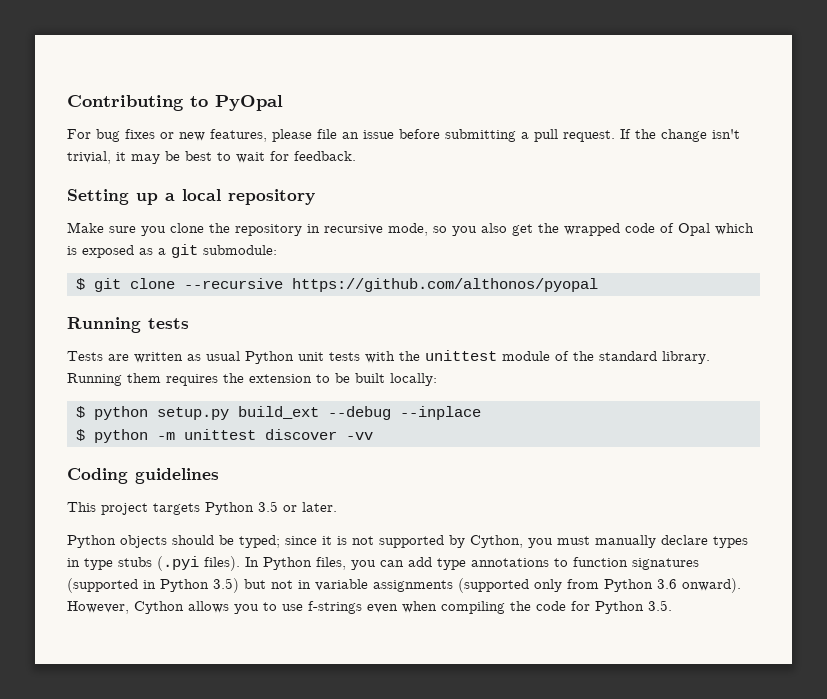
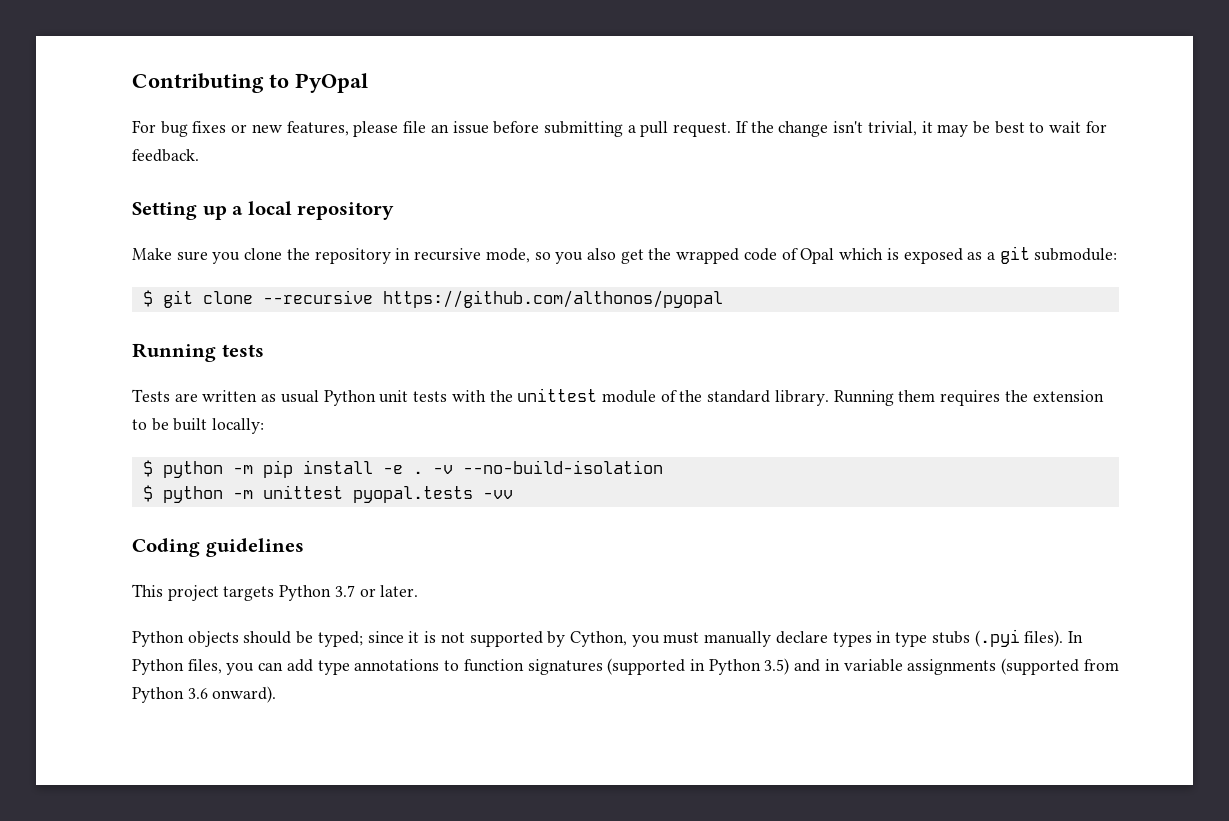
[157,406,481,420] setup.py build_ext --debug --inplace -> [232,460,663,478] -m pip install -e . -v --no-build-isolation
[265,429,337,440] discover -> [352,486,473,503] pyopal.tests
[258,501,278,512] 3.5 -> [334,585,355,597] 3.7
[244,579,293,589] but not -> [794,659,821,672] and
[534,579,562,592] only -> (1080, 666) none
[67,600,672,614] However, Cython allows you to use f-strings even when compiling the code for Python 3.5. -> (277, 694) none

